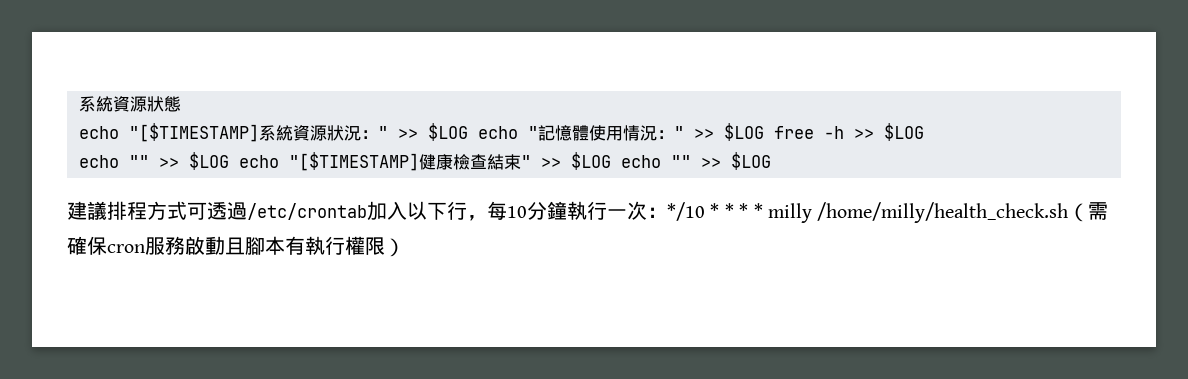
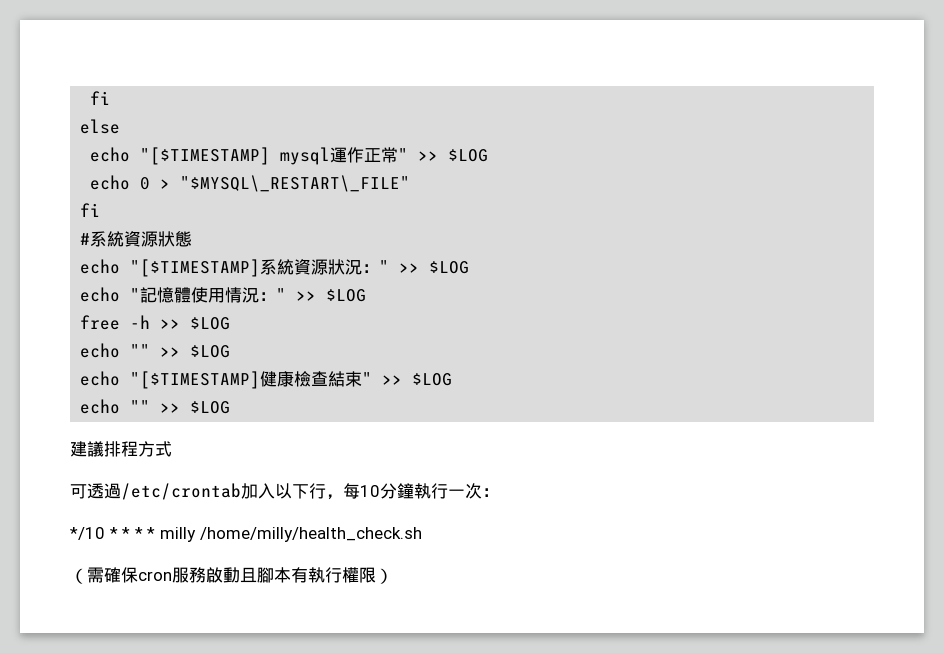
(79, 104) none -> [90,91,111,105] [80,119,121,134] [90,147,489,165] [90,175,411,192] [80,203,101,217] [80,233,91,245] fi // else // echo "[$TIMESTAMP] mysql運作正常" >> $LOG // echo 0 > "$MYSQL\_RESTART\_FILE" // fi // #
(468, 132) none -> (470, 267) //
(764, 132) none -> (367, 295) //
(229, 161) none -> (231, 351) //
(611, 161) none -> (453, 379) //
(187, 210) none -> (172, 449) //
(667, 212) none -> (499, 492) //
(1069, 212) none -> (422, 534) //

